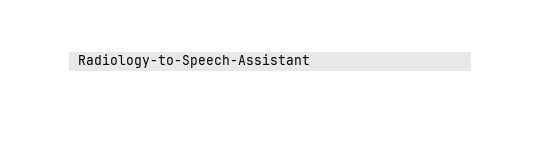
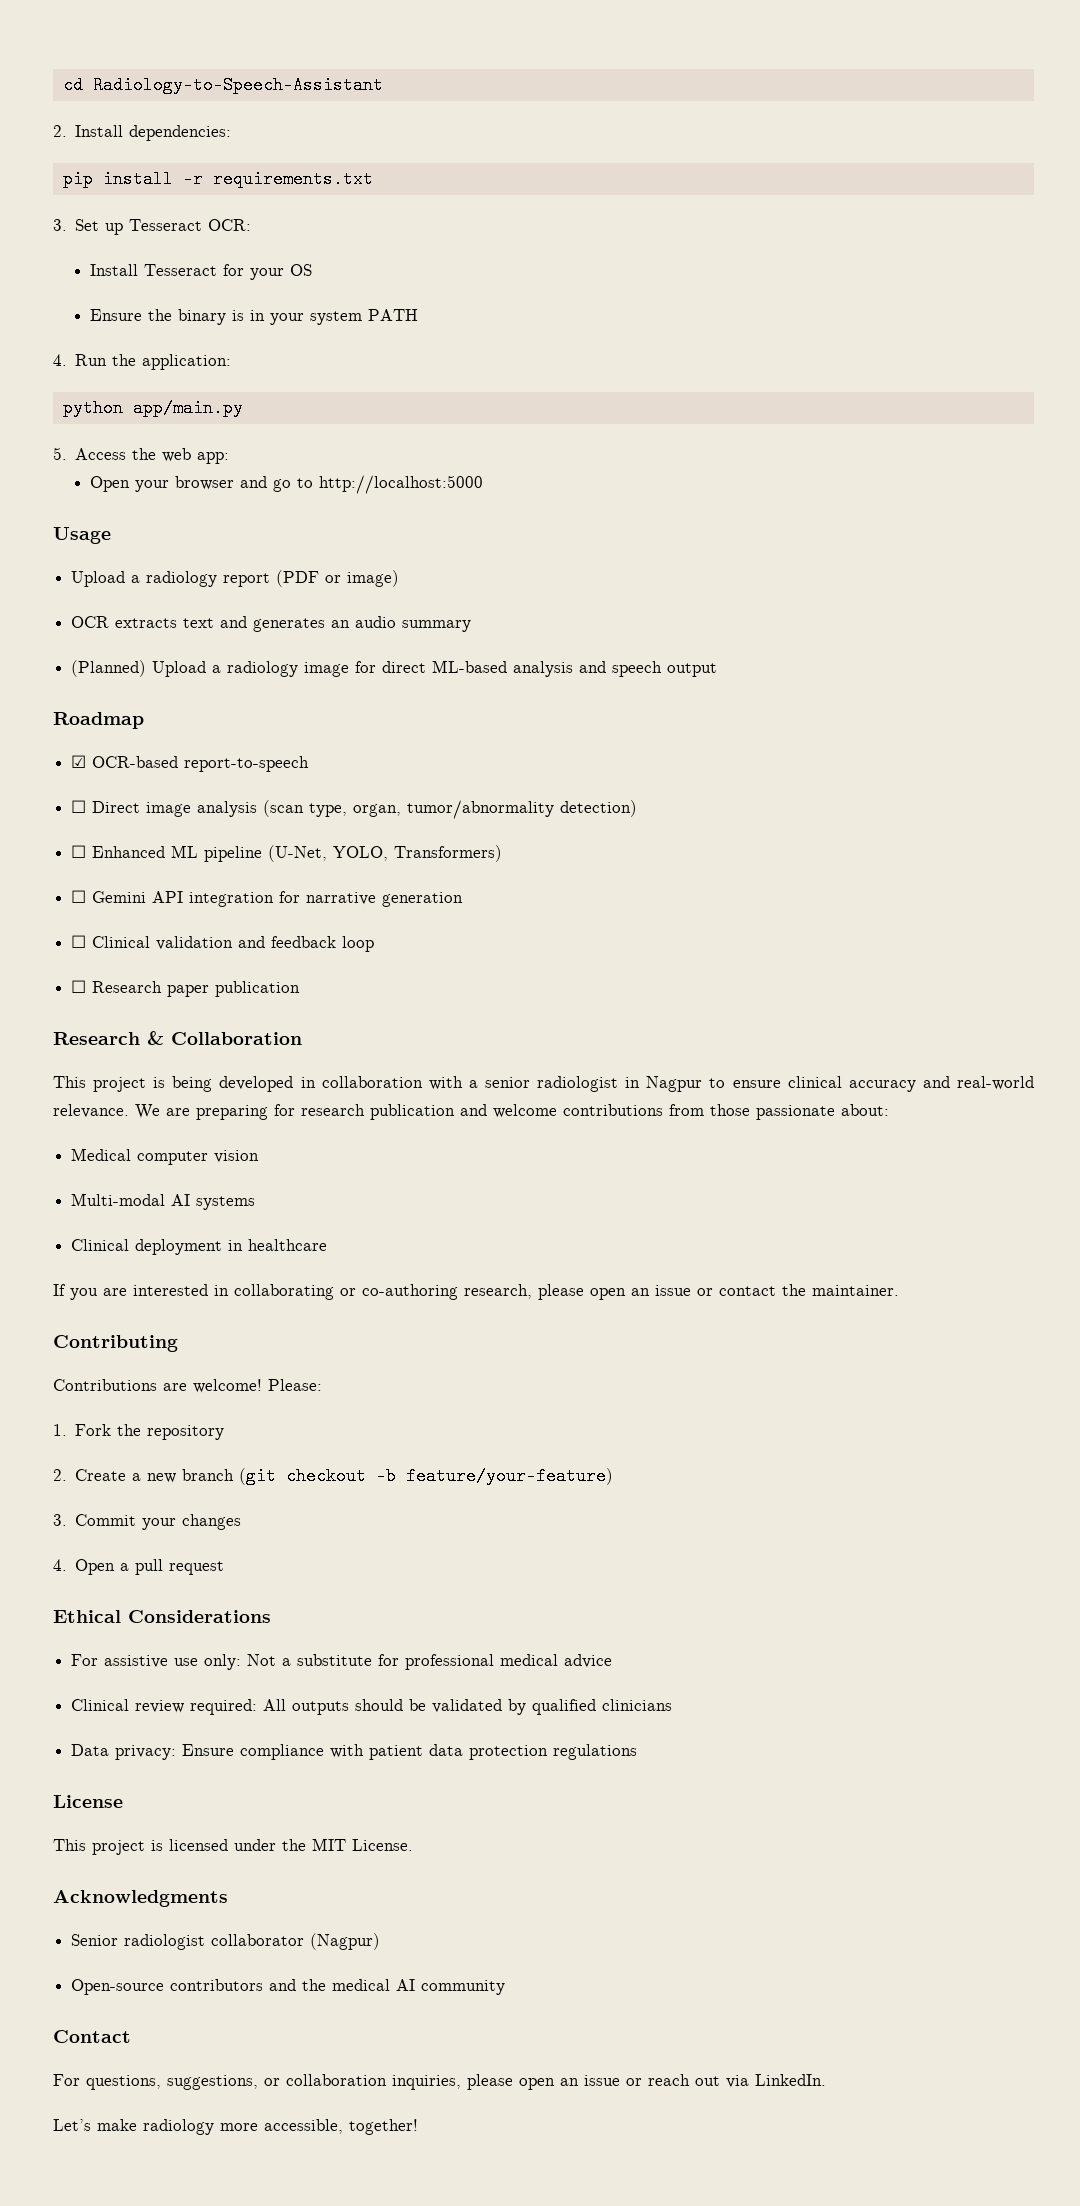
(77, 61) none -> [62,76,83,94] cd
(310, 61) none -> [53,125,232,141] [62,170,373,188] [53,219,252,235] [89,264,312,280] [89,309,418,325] [53,354,232,370] [62,399,243,417] [53,447,230,464] [89,475,483,494] [53,527,111,544] [71,570,400,587] [71,616,472,632] [71,660,718,677] [53,712,144,729] [71,755,310,772] [71,800,638,819] [71,845,503,862] [71,890,464,907] [71,935,375,952] [71,980,301,997] [53,1031,302,1045] [53,1076,1034,1092] [53,1104,889,1120] [71,1148,260,1165] [71,1193,256,1210] [71,1239,328,1255] [53,1284,899,1300] [53,1335,178,1352] [53,1379,322,1393] [53,1424,225,1440] [53,1467,614,1485] [53,1514,242,1530] [53,1559,225,1575] [53,1610,271,1623] [71,1654,613,1670] [71,1699,673,1715] [71,1744,638,1760] [53,1795,123,1808] [53,1838,413,1855] [53,1890,228,1907] [71,1933,381,1950] [71,1979,506,1995] [53,2030,131,2043] [53,2074,826,2090] [53,2119,418,2135] // 2. Install dependencies: // pip install -r requirements.txt // 3. Set up Tesseract OCR: // Install Tesseract for your OS // Ensure the binary is in your system PATH // 4. Run the application: // python app/main.py // 5. Access the web app: // Open your browser and go to http://localhost:5000 // Usage // Upload a radiology report (PDF or image) // OCR extracts text and generates an audio summary // (Planned) Upload a radiology image for direct ML-based analysis and speech output // Roadmap // ☑ OCR-based report-to-speech // ☐ Direct image analysis (scan type, organ, tumor/abnormality detection) // ☐ Enhanced ML pipeline (U-Net, YOLO, Transformers) // ☐ Gemini API integration for narrative generation // ☐ Clinical validation and feedback loop // ☐ Research paper publication // Research & Collaboration // This project is being developed in collaboration with a senior radiologist in Nagpur to ensure clinical accuracy and real-world relevance. We are preparing for research publication and welcome contributions from those passionate about: // Medical computer vision // Multi-modal AI systems // Clinical deployment in healthcare // If you are interested in collaborating or co-authoring research, please open an issue or contact the maintainer. // Contributing // Contributions are welcome! Please: // 1. Fork the repository // 2. Create a new branch (git checkout -b feature/your-feature) // 3. Commit your changes // 4. Open a pull request // Ethical Considerations // For assistive use only: Not a substitute for professional medical advice // Clinical review required: All outputs should be validated by qualified clinicians // Data privacy: Ensure compliance with patient data protection regulations // License // This project is licensed under the MIT License. // Acknowledgments // Senior radiologist collaborator (Nagpur) // Open-source contributors and the medical AI community // Contact // For questions, suggestions, or collaboration inquiries, please open an issue or reach out via LinkedIn. // Let’s make radiology more accessible, together!

